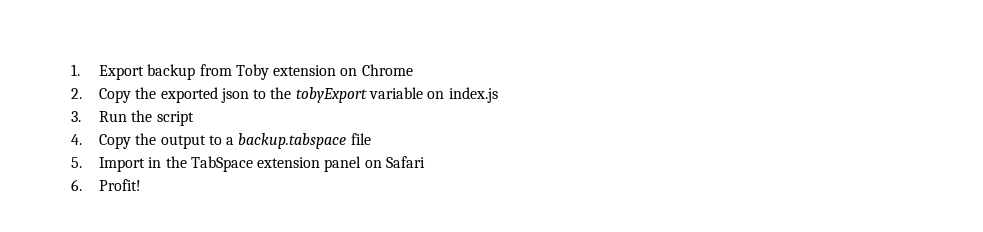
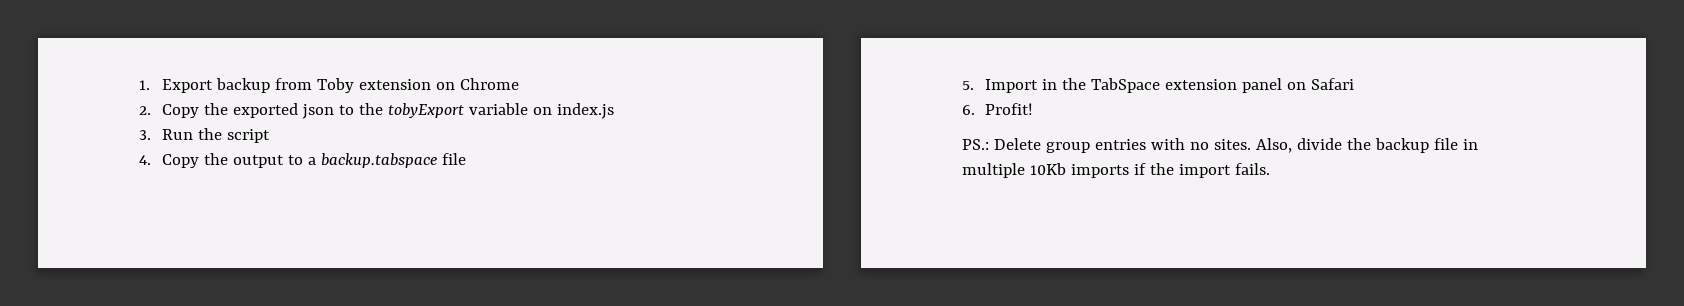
(141, 185) none -> [962,138,1478,153] [962,163,1270,178] // PS.: Delete group entries with no sites. Also, divide the backup file in multiple 10Kb imports if the import fails.

